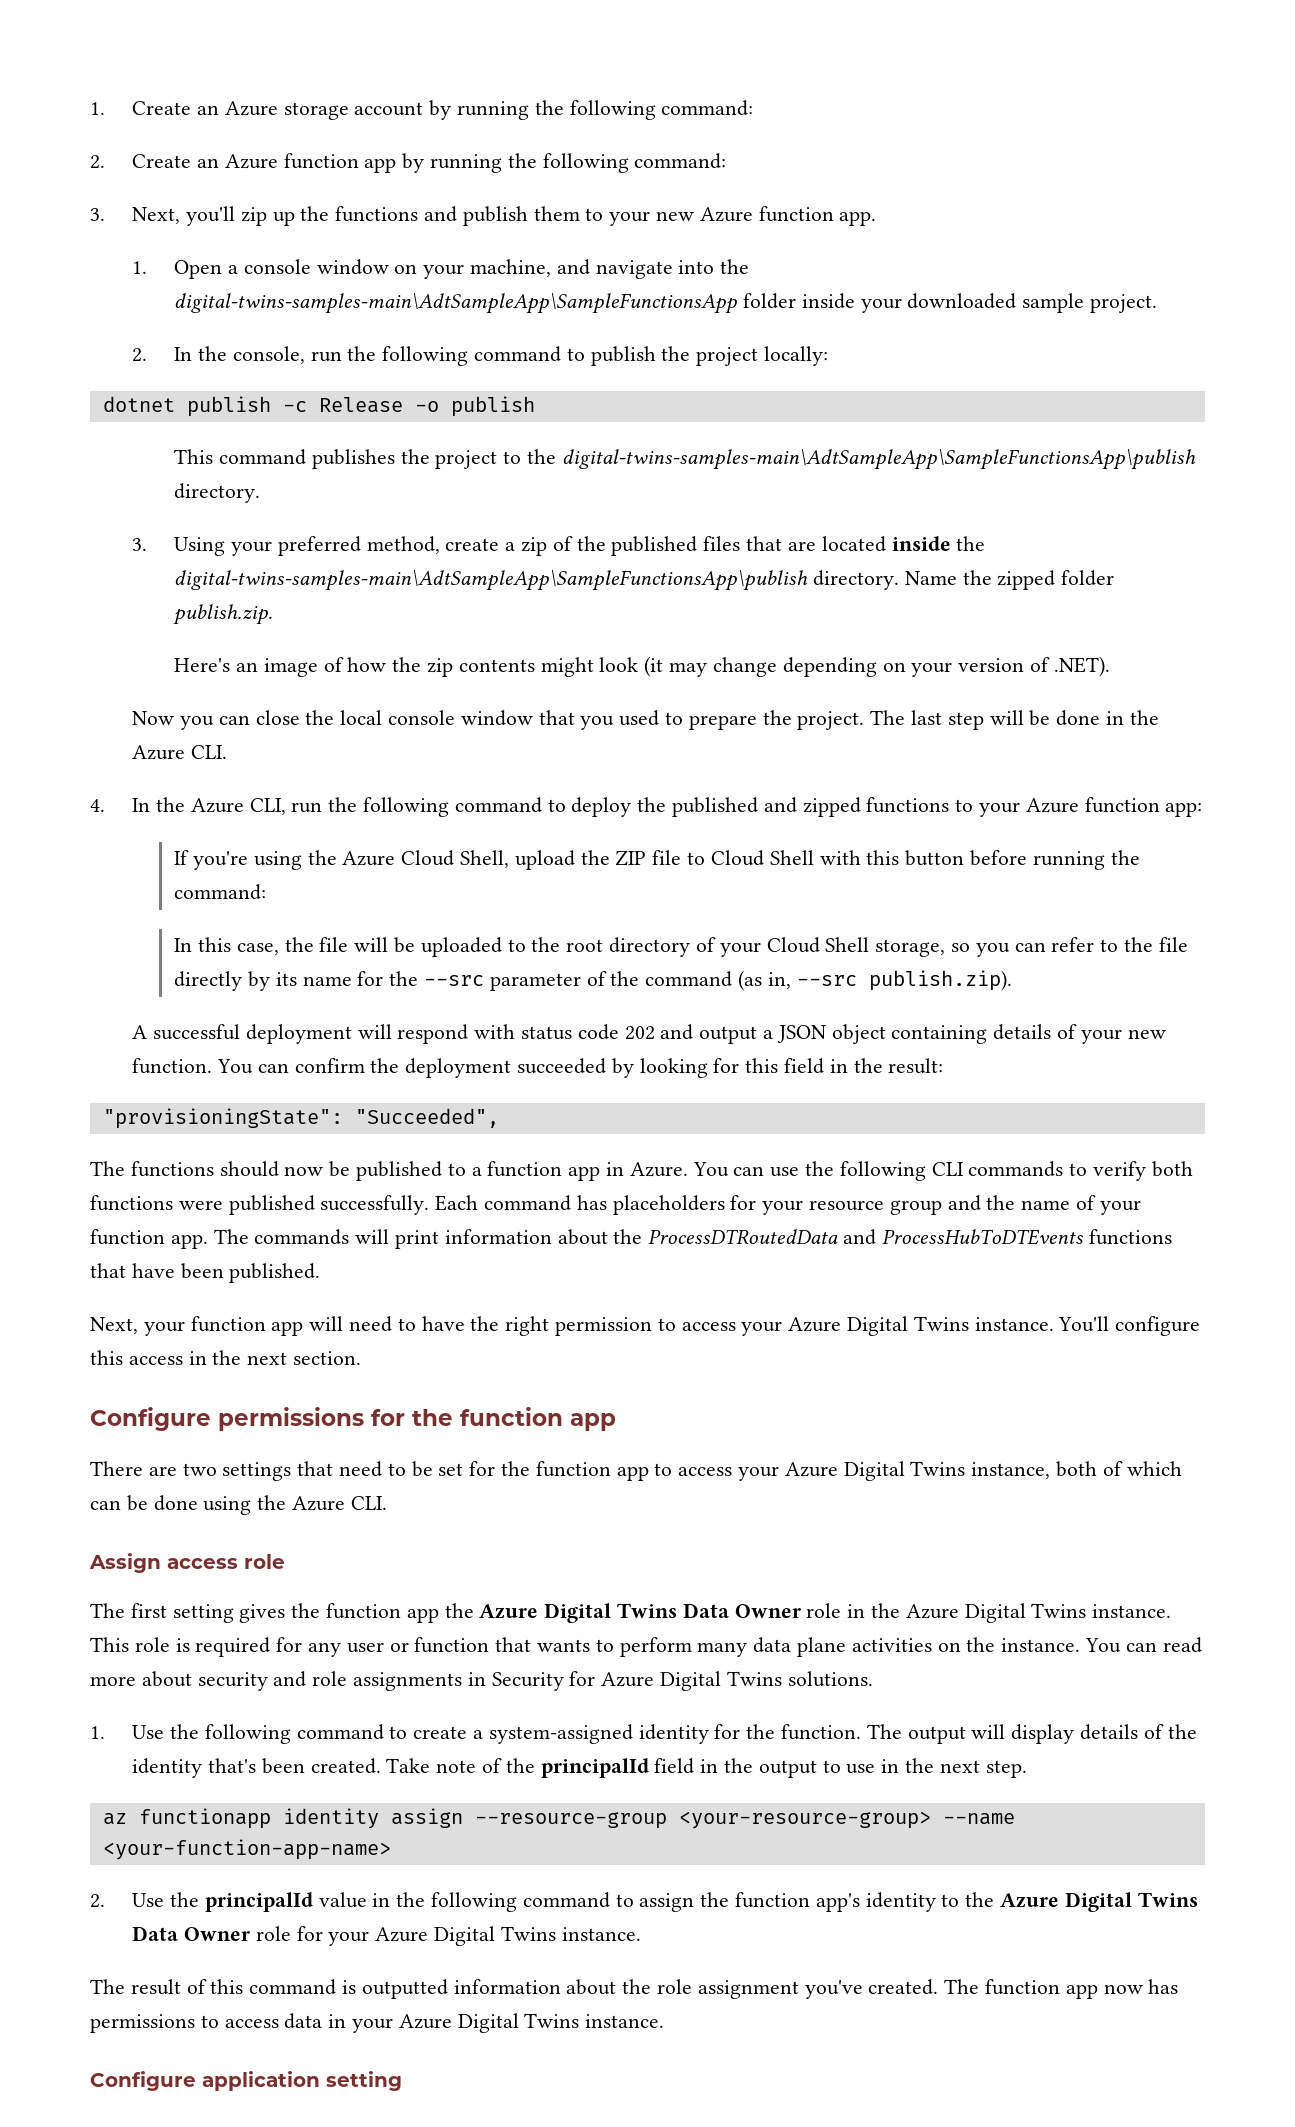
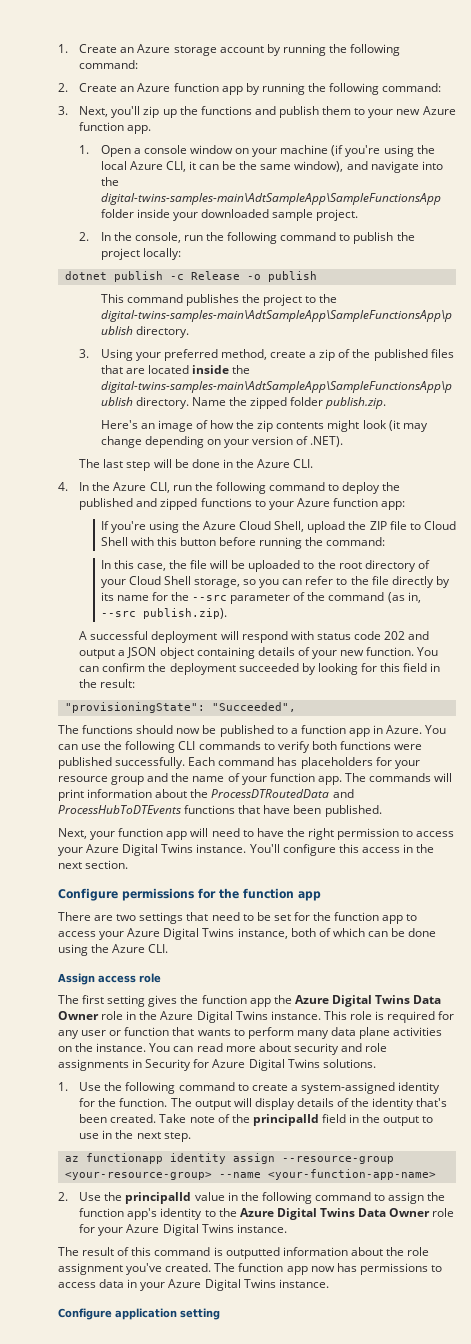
[470,259,552,277] machine, -> [280,145,435,157] [100,161,344,172] machine (if you're using the local Azure CLI, it can be the same window),
[132,710,865,730] Now you can close the local console window that you used to prepare the project. -> (344, 441) none

